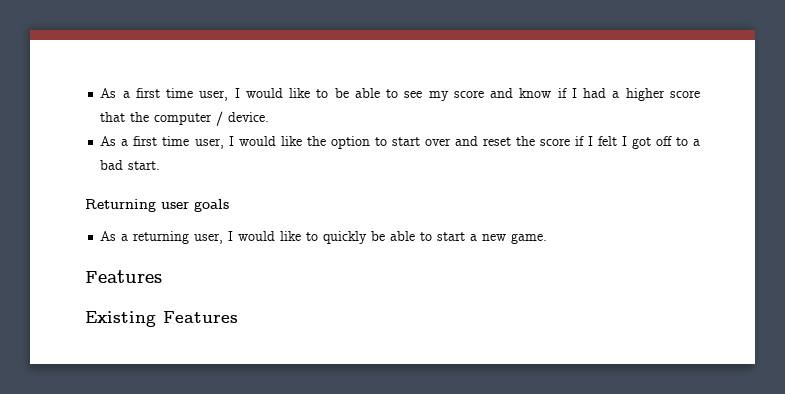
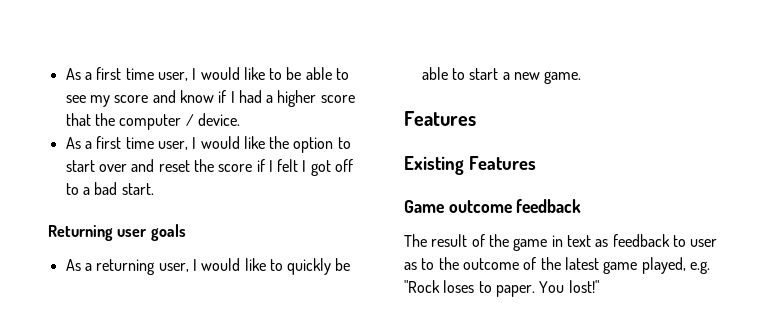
(238, 317) none -> [404,199,582,213] [404,234,718,251] [404,257,710,274] [404,280,599,297] // Game outcome feedback // The result of the game in text as feedback to user as to the outcome of the latest game played, e.g. "Rock loses to paper. You lost!"

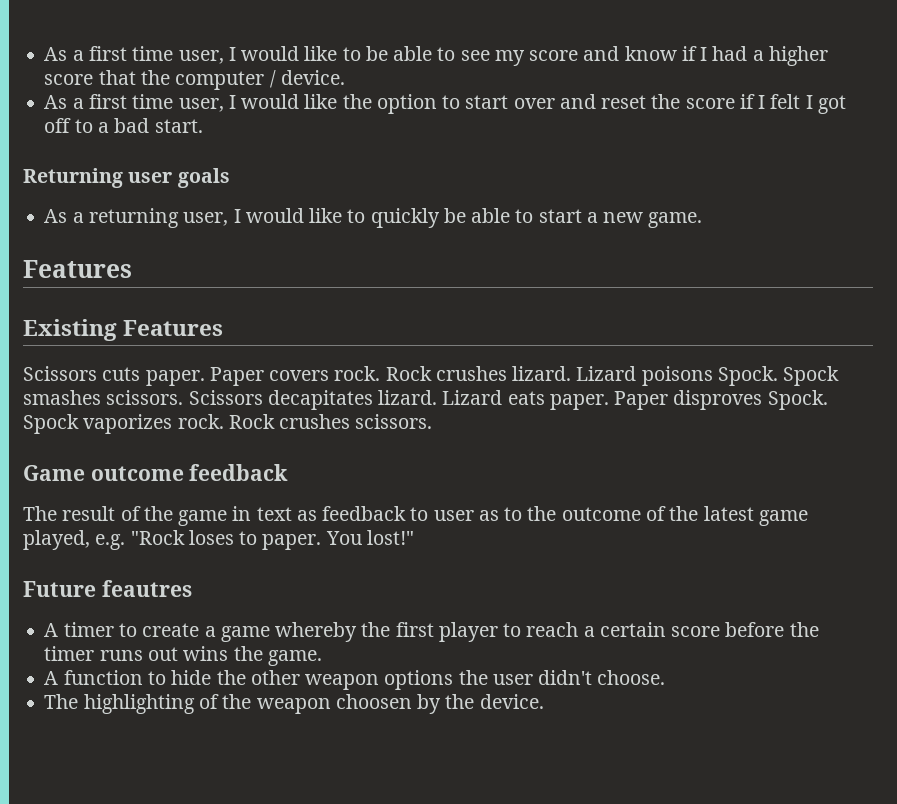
(536, 163) none -> [23,366,840,386] [23,390,828,410] [23,414,433,434] // Scissors cuts paper. Paper covers rock. Rock crushes lizard. Lizard poisons Spock. Spock smashes scissors. Scissors decapitates lizard. Lizard eats paper. Paper disproves Spock. Spock vaporizes rock. Rock crushes scissors.
(599, 286) none -> [23,580,192,597] [44,622,819,642] [44,646,322,666] [44,670,666,690] [44,694,544,714] // Future feautres // A timer to create a game whereby the first player to reach a certain score before the timer runs out wins the game. // A function to hide the other weapon options the user didn't choose. // The highlighting of the weapon choosen by the device.

